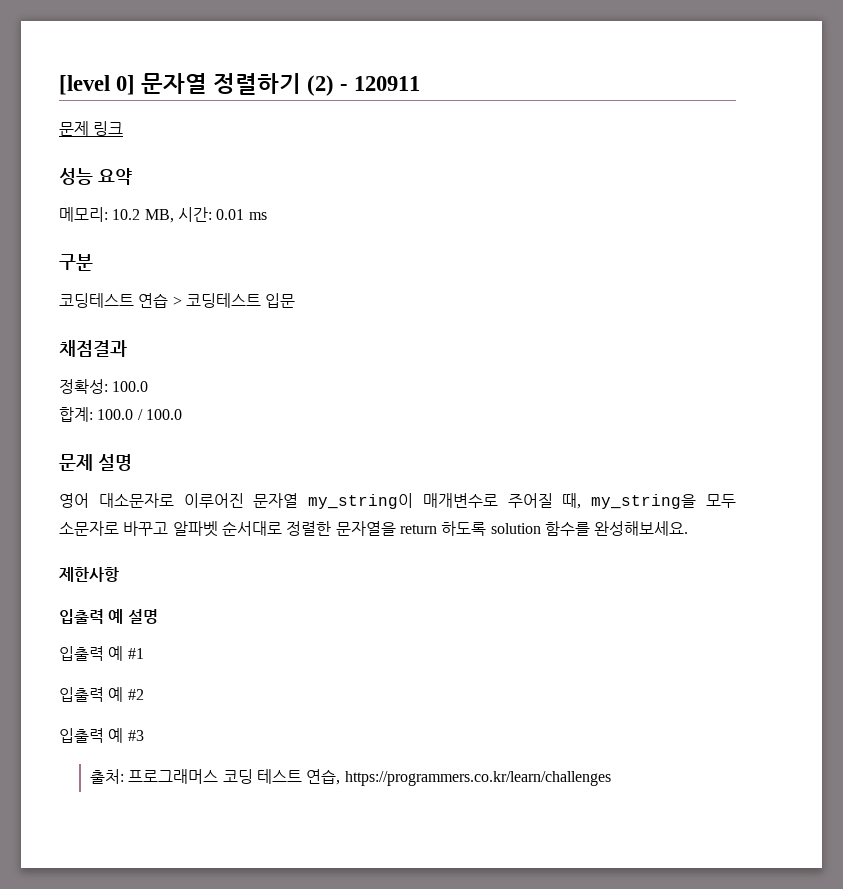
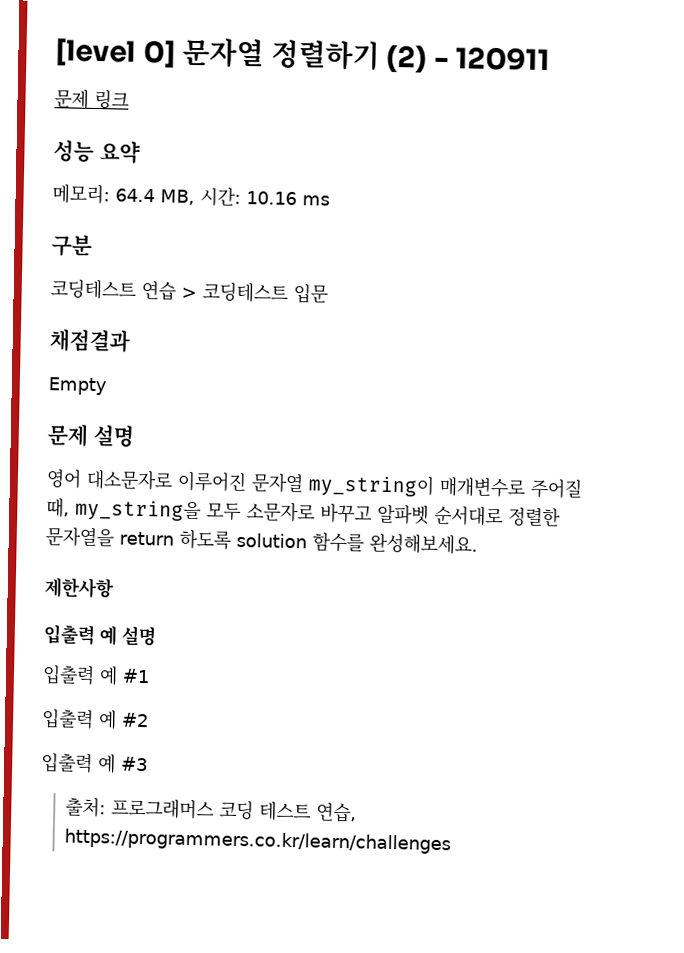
[112,209,141,220] 10.2 -> [115,188,155,203] 64.4
[216,209,245,220] 0.01 -> [246,191,297,206] 10.16
[59,379,149,394] [59,407,182,422] 정확성: 100.0 // 합계: 100.0 / 100.0 -> [48,377,107,396] Empty

